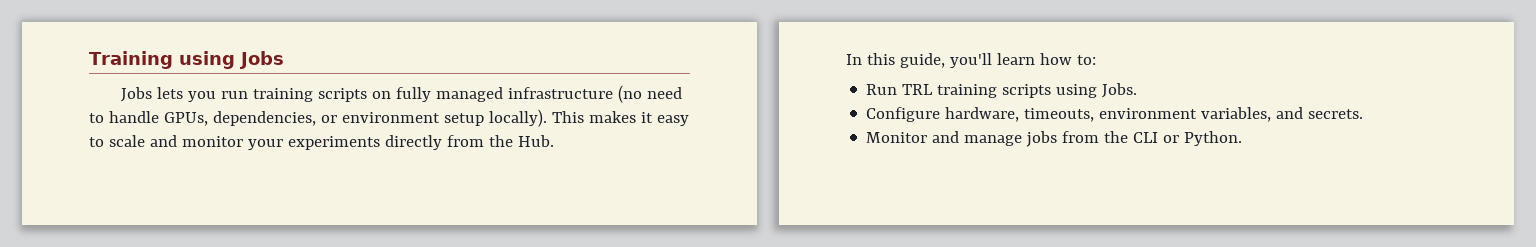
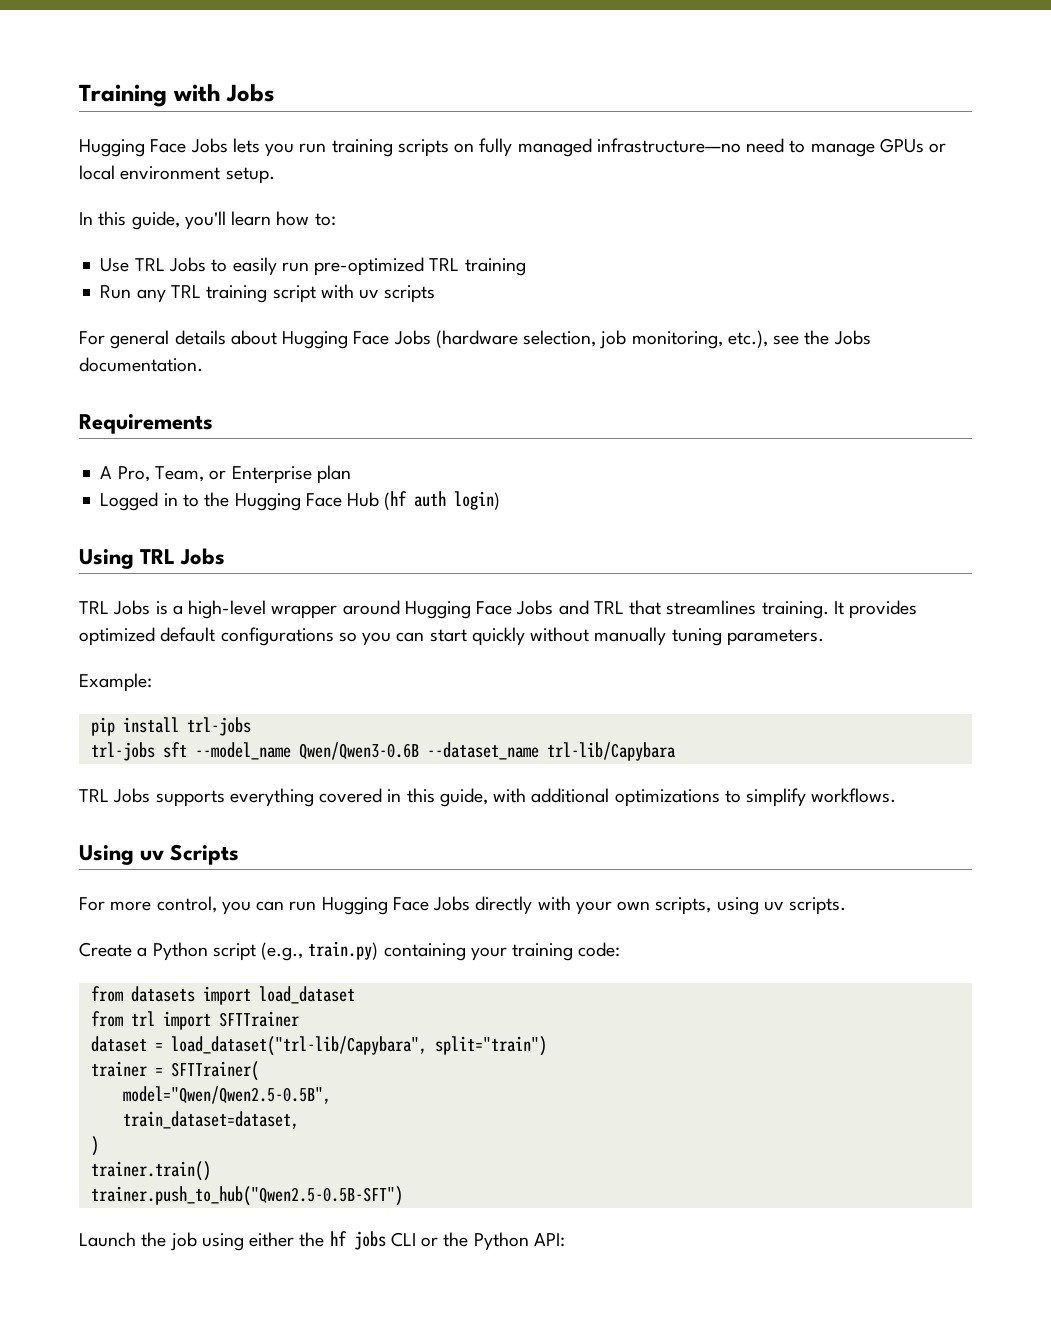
[178,51,284,69] using Jobs // -> [172,84,276,102] [79,139,187,157] with Jobs // Hugging Face
[507,85,682,103] [89,109,689,127] [89,135,554,150] infrastructure (no need to handle GPUs, dependencies, or environment setup locally). This makes it easy to scale and monitor your experiments directly from the Hub. -> [596,138,947,157] [79,165,275,184] infrastructure—no need to manage GPUs or local environment setup.
[866,83,1138,98] [866,107,1364,122] [866,131,1243,147] Run TRL training scripts using Jobs. // Configure hardware, timeouts, environment variables, and secrets. // Monitor and manage jobs from the CLI or Python. -> [100,257,526,276] [100,284,436,303] [79,330,871,349] [79,357,203,372] [79,414,213,434] [100,465,351,484] [100,491,501,511] [79,548,226,569] [79,600,918,619] [79,627,824,646] [79,673,152,692] [90,717,251,736] [90,742,675,761] [79,788,897,807] [79,844,240,865] [79,896,847,915] [79,941,621,961] [90,986,355,1005] [90,1011,299,1030] [90,1036,547,1056] [90,1061,259,1081] [122,1086,331,1104] [122,1111,299,1129] [90,1136,99,1156] [90,1161,211,1181] [90,1186,403,1206] [79,1231,565,1251] Use TRL Jobs to easily run pre-optimized TRL training // Run any TRL training script with uv scripts // For general details about Hugging Face Jobs (hardware selection, job monitoring, etc.), see the Jobs documentation. // Requirements // A Pro, Team, or Enterprise plan // Logged in to the Hugging Face Hub (hf auth login) // Using TRL Jobs // TRL Jobs is a high-level wrapper around Hugging Face Jobs and TRL that streamlines training. It provides optimized default configurations so you can start quickly without manually tuning parameters. // Example: // pip install trl-jobs // trl-jobs sft --model_name Qwen/Qwen3-0.6B --dataset_name trl-lib/Capybara // TRL Jobs supports everything covered in this guide, with additional optimizations to simplify workflows. // Using uv Scripts // For more control, you can run Hugging Face Jobs directly with your own scripts, using uv scripts. // Create a Python script (e.g., train.py) containing your training code: // from datasets import load_dataset // from trl import SFTTrainer // dataset = load_dataset("trl-lib/Capybara", split="train") // trainer = SFTTrainer( // model="Qwen/Qwen2.5-0.5B", // train_dataset=dataset, // ) // trainer.train() // trainer.push_to_hub("Qwen2.5-0.5B-SFT") // Launch the job using either the hf jobs CLI or the Python API:

